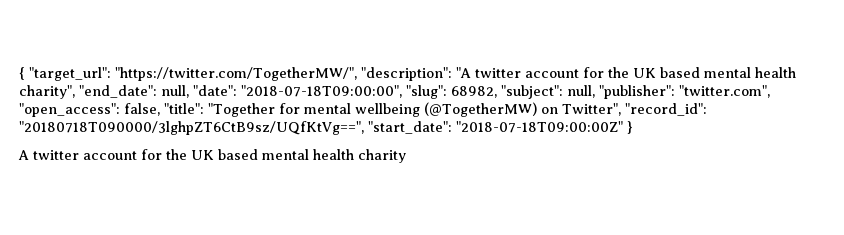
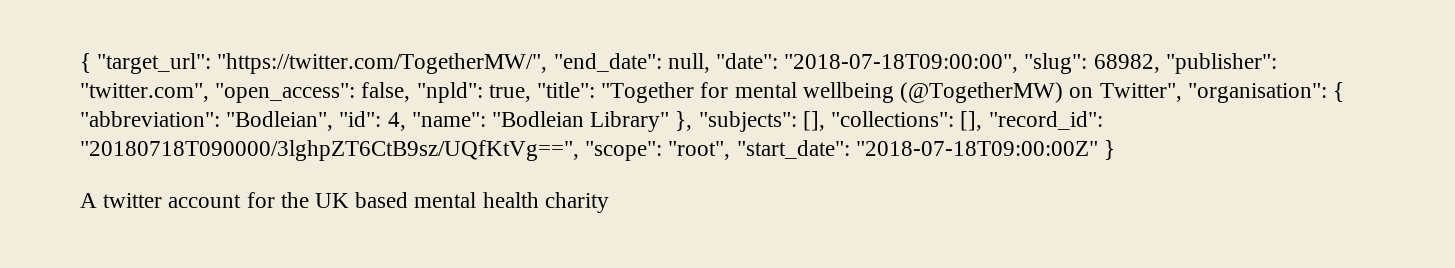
[360,67,796,81] [19,85,75,99] "description": "A twitter account for the UK based mental health charity", -> (548, 63) none
[501,85,595,99] "subject": null, -> (1160, 63) none
(160, 109) none -> [416,82,531,103] "npld": true,
[624,103,707,116] [19,121,364,135] "record_id": "20180718T090000/3lghpZT6CtB9sz/UQfKtVg==", -> [1187,82,1344,103] [80,111,1103,132] [80,140,731,161] "organisation": { "abbreviation": "Bodleian", "id": 4, "name": "Bodleian Library" }, "subjects": [], "collections": [], "record_id": "20180718T090000/3lghpZT6CtB9sz/UQfKtVg==", "scope": "root",

